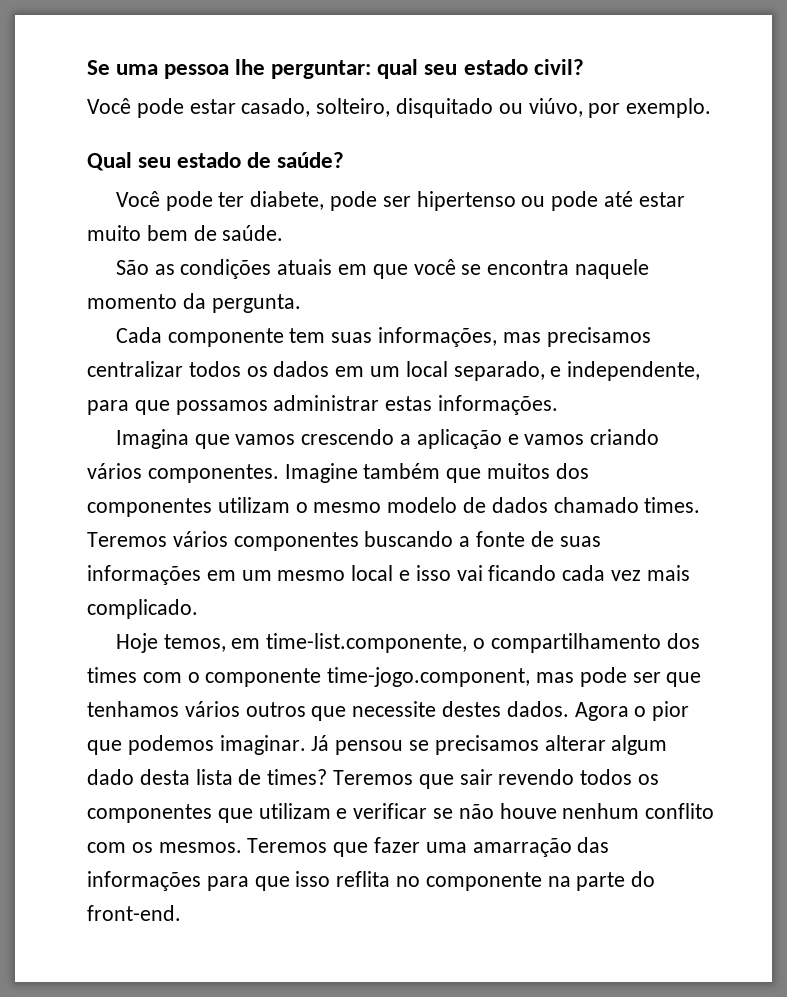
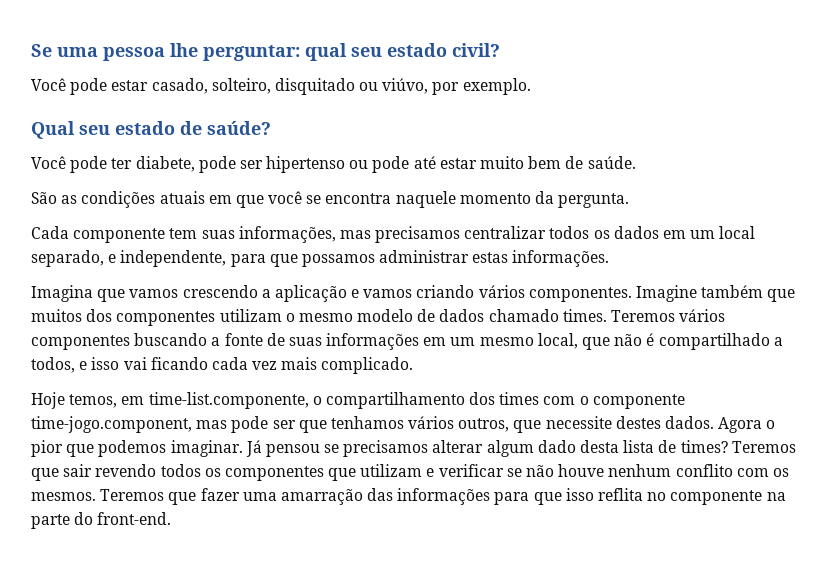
[351,565,394,581] local -> [537,333,783,350] [31,357,75,373] local, que não é compartilhado a todos,
[245,702,306,717] outros -> [458,418,510,432] outros,

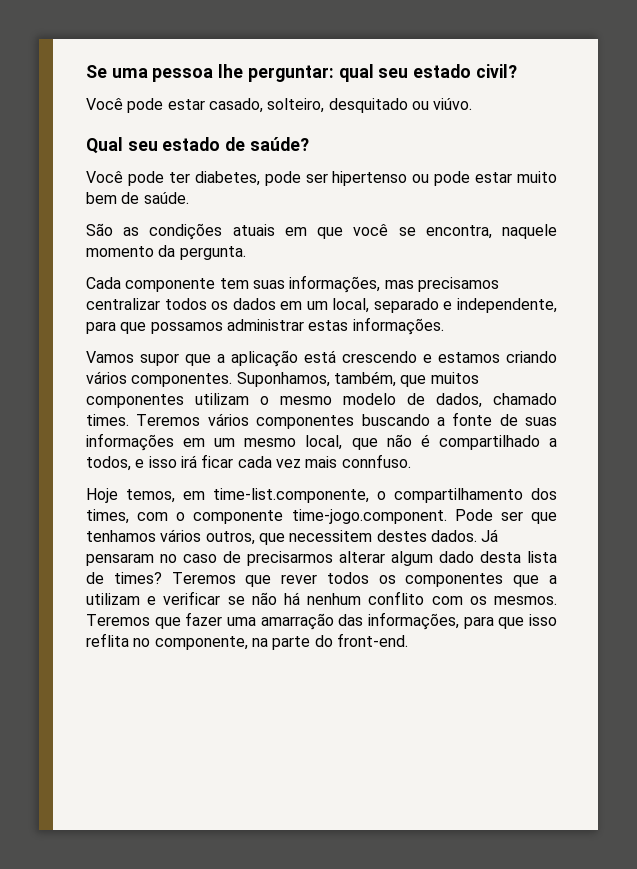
[274,78,531,95] disquitado ou viúvo, por exemplo. -> [328,98,473,113] desquitado ou viúvo.
[135,156,195,172] diabete, -> [194,171,260,186] diabetes,
[413,156,436,169] até -> (471, 178) none
[325,193,392,204] encontra -> [425,225,492,239] encontra,
[719,226,756,239] [31,250,104,267] local separado, -> [332,298,439,313] local, separado
[31,285,413,302] Imagina que vamos crescendo a aplicação e vamos -> [86,350,500,367] Vamos supor que a aplicação está crescendo e estamos
[636,285,764,302] Imagine também -> [236,371,396,387] Suponhamos, também,
[86,309,113,322] dos -> (479, 378) none
[439,309,485,322] dados -> [436,393,482,408] dados,
[123,357,208,370] vai ficando -> [180,454,234,468] irá ficar
[321,357,414,374] complicado. -> [341,454,411,468] connfuso.
[499,392,540,405] times -> [86,509,129,524] times,
[31,416,269,433] time-jogo.component, mas pode -> [291,509,493,524] time-jogo.component. Pode
[545,416,612,429] necessite -> [289,530,373,542] necessitem
[718,417,776,433] [31,440,429,457] Agora o pior que podemos imaginar. Já pensou se precisamos -> [481,529,499,542] [86,551,333,566] Já pensaram no caso de precisarmos
[63,464,157,477] sair revendo -> [281,574,318,584] rever
(357, 474) none -> [549,575,557,584] a
[558,464,605,477] houve -> [284,592,300,605] há
[397,488,491,505] informações -> [368,612,459,630] informações,
[670,490,763,505] componente -> [154,636,248,650] componente,

